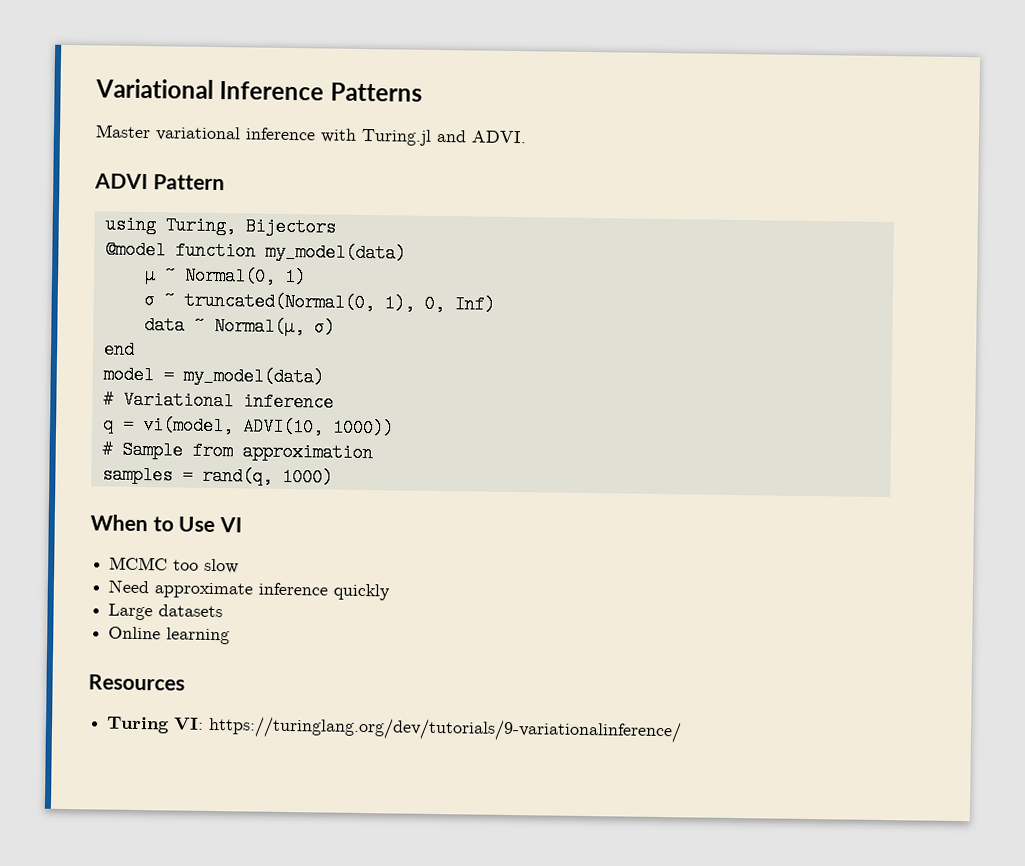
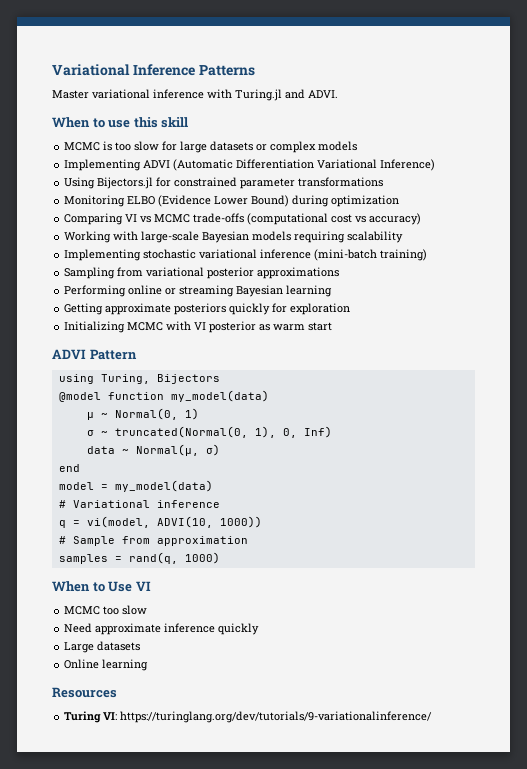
(527, 137) none -> [52,117,189,128] [64,141,358,153] [64,159,436,171] [64,177,384,189] [64,195,400,207] [64,213,422,225] [64,231,404,243] [64,249,428,261] [64,267,340,279] [64,285,333,297] [64,303,351,315] [64,321,333,333] // When to use this skill // MCMC is too slow for large datasets or complex models // Implementing ADVI (Automatic Differentiation Variational Inference) // Using Bijectors.jl for constrained parameter transformations // Monitoring ELBO (Evidence Lower Bound) during optimization // Comparing VI vs MCMC trade-offs (computational cost vs accuracy) // Working with large-scale Bayesian models requiring scalability // Implementing stochastic variational inference (mini-batch training) // Sampling from variational posterior approximations // Performing online or streaming Bayesian learning // Getting approximate posteriors quickly for exploration // Initializing MCMC with VI posterior as warm start

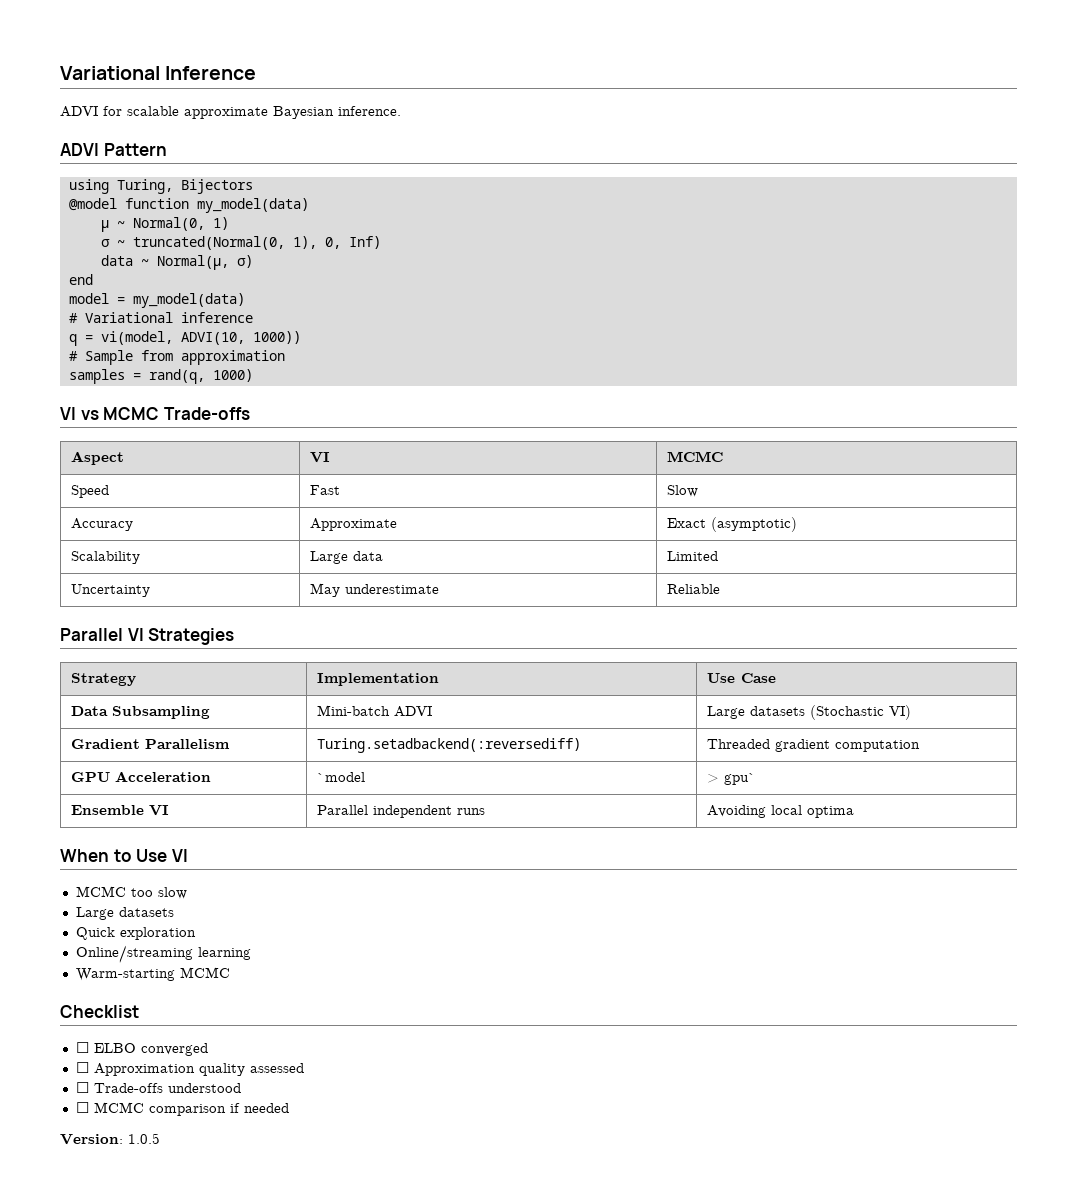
[198,65,255,76] [52,89,338,101] [52,117,189,128] [64,141,358,153] [64,159,436,171] [64,177,384,189] [64,195,400,207] [64,213,422,225] [64,231,404,243] [64,249,428,261] [64,267,340,279] [64,285,333,297] [64,303,351,315] [64,321,333,333] Patterns // Master variational inference with Turing.jl and ADVI. // When to use this skill // MCMC is too slow for large datasets or complex models // Implementing ADVI (Automatic Differentiation Variational Inference) // Using Bijectors.jl for constrained parameter transformations // Monitoring ELBO (Evidence Lower Bound) during optimization // Comparing VI vs MCMC trade-offs (computational cost vs accuracy) // Working with large-scale Bayesian models requiring scalability // Implementing stochastic variational inference (mini-batch training) // Sampling from variational posterior approximations // Performing online or streaming Bayesian learning // Getting approximate posteriors quickly for exploration // Initializing MCMC with VI posterior as warm start -> [60,106,401,119] // ADVI for scalable approximate Bayesian inference.
(220, 558) none -> [60,407,250,420] [71,451,125,465] [310,452,331,463] [667,451,724,462] [71,485,110,498] [310,485,341,495] [667,485,699,497] [71,518,134,531] [310,518,398,531] [667,517,798,532] [71,551,141,564] [310,551,384,564] [667,551,719,561] [71,584,151,597] [310,583,440,597] [667,584,721,594] [60,628,235,645] [71,673,137,686] [317,673,440,686] [707,673,777,683] [71,706,211,719] [317,705,433,717] [707,705,912,720] [71,739,231,749] [317,738,582,753] [707,739,921,752] [71,771,212,782] [317,772,366,782] [707,773,757,785] [71,805,170,816] [317,805,486,818] [707,805,855,818] // VI vs MCMC Trade-offs // Aspect | VI | MCMC // Speed | Fast | Slow // Accuracy | Approximate | Exact (asymptotic) // Scalability | Large data | Limited // Uncertainty | May underestimate | Reliable // Parallel VI Strategies // Strategy | Implementation | Use Case // Data Subsampling | Mini-batch ADVI | Large datasets (Stochastic VI) // Gradient Parallelism | Turing.setadbackend(:reversediff) | Threaded gradient computation // GPU Acceleration | `model | > gpu` // Ensemble VI | Parallel independent runs | Avoiding local optima
[64,623,260,635] [64,641,141,653] [64,659,149,671] [52,687,117,698] [64,711,433,723] Need approximate inference quickly // Large datasets // Online learning // Resources // Turing VI: https://turinglang.org/dev/tutorials/9-variationalinference/ -> [75,907,174,920] [75,927,196,940] [75,945,251,963] [75,967,230,981] [60,1005,139,1018] [75,1042,208,1056] [75,1062,304,1076] [75,1082,241,1093] [75,1102,289,1116] [60,1133,160,1145] Large datasets // Quick exploration // Online/streaming learning // Warm-starting MCMC // Checklist // ☐ ELBO converged // ☐ Approximation quality assessed // ☐ Trade-offs understood // ☐ MCMC comparison if needed // Version: 1.0.5

